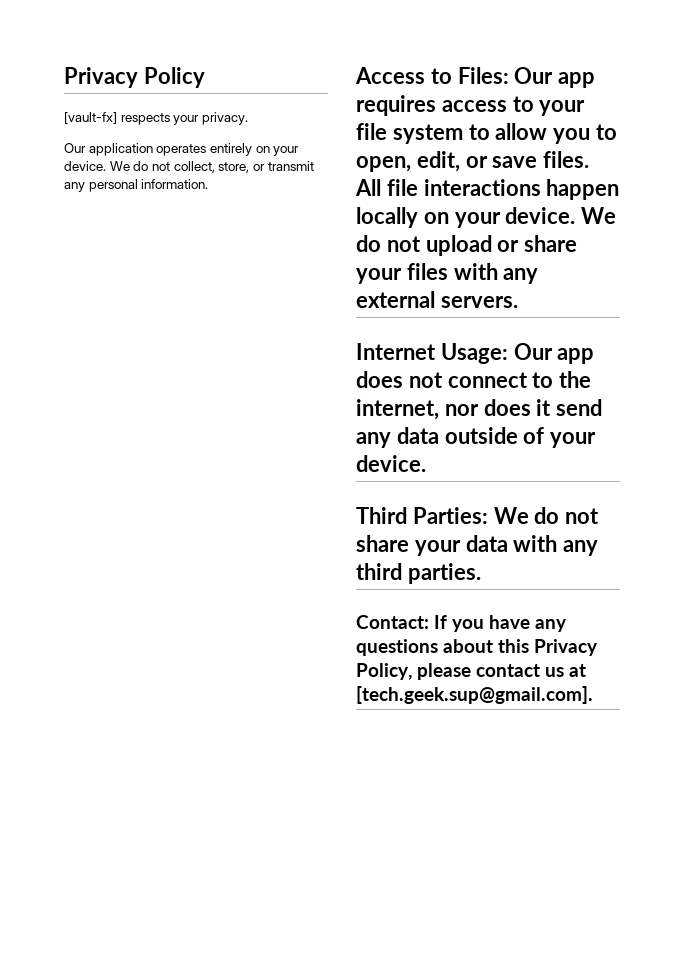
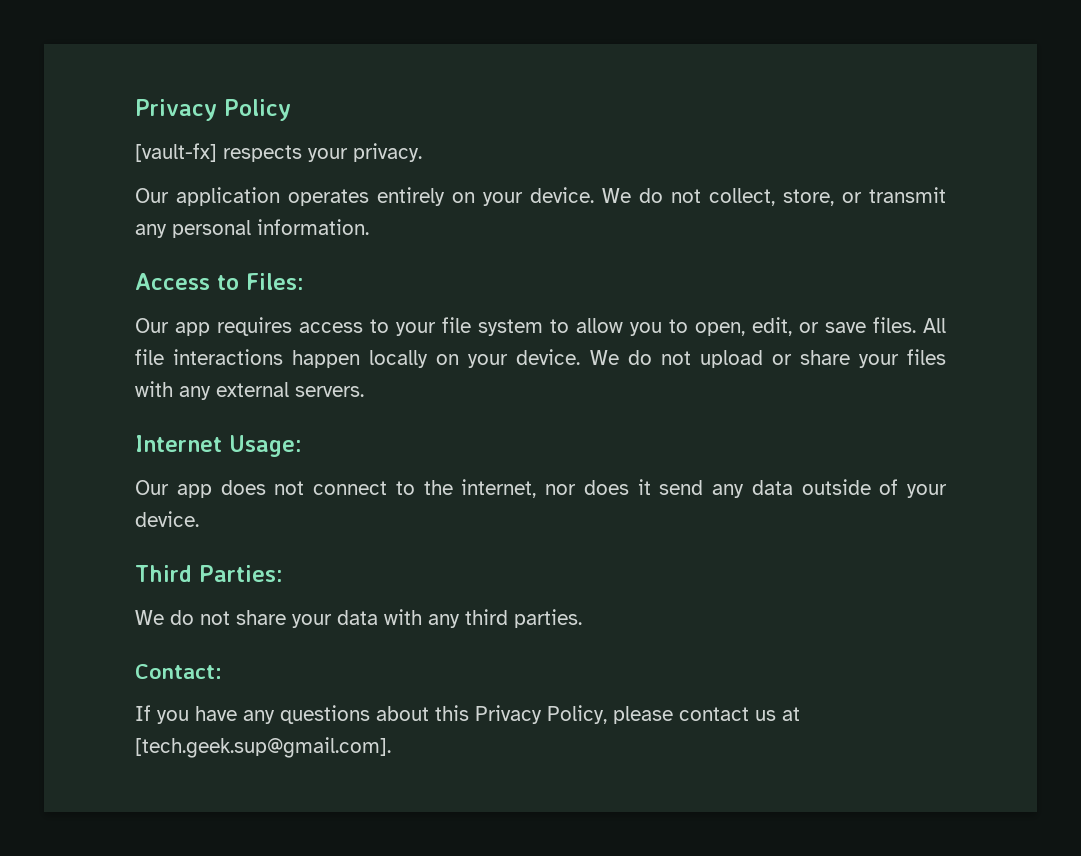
(509, 75) none -> (304, 281) //
(508, 353) none -> (302, 446) //
(488, 515) none -> (283, 573) //
(429, 622) none -> (222, 671) //

